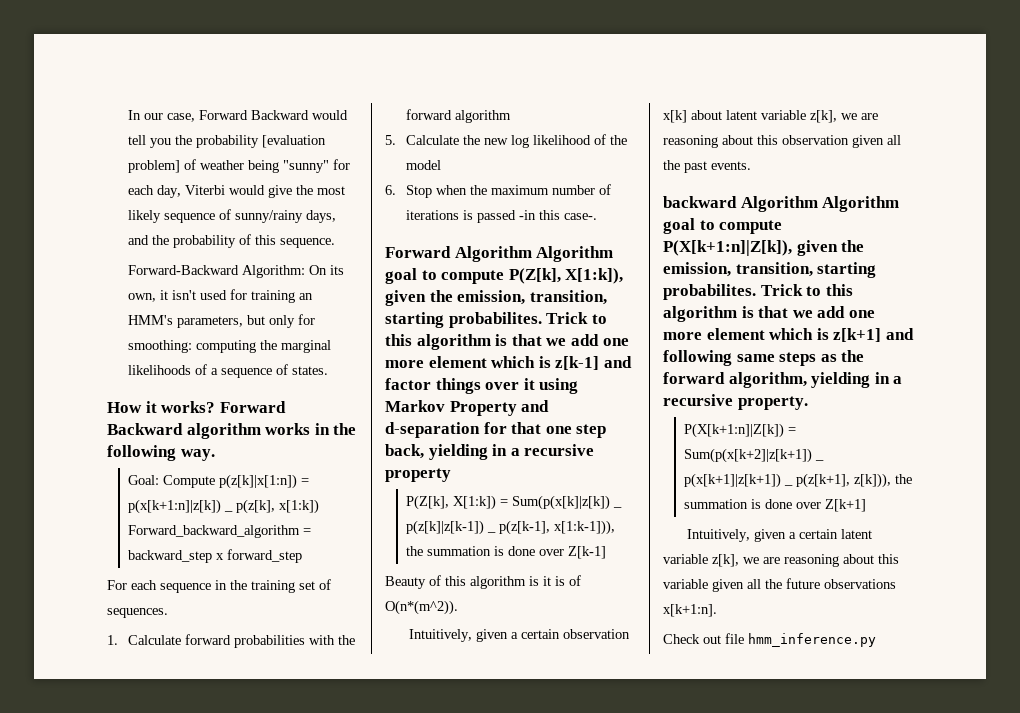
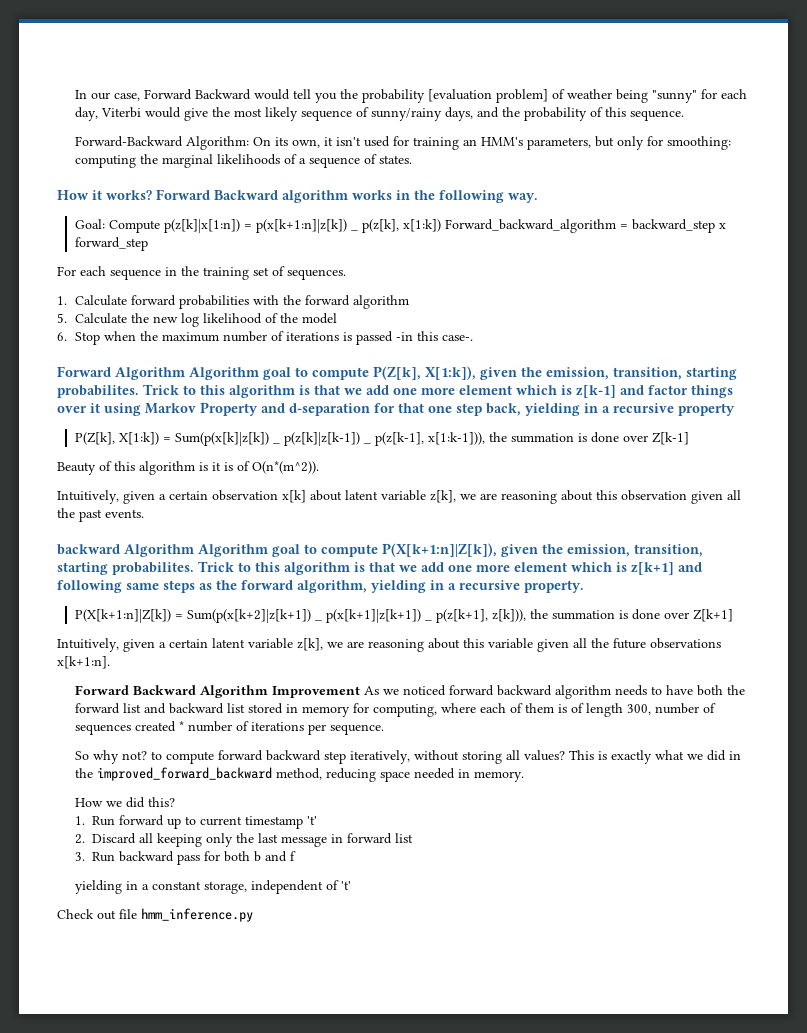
(717, 610) none -> [74,685,745,699] [74,703,716,717] [74,721,384,735] [74,750,741,764] [74,767,524,782] [74,797,175,808] [74,815,318,829] [74,833,414,847] [74,851,297,865] [74,880,351,894] // Forward Backward Algorithm Improvement As we noticed forward backward algorithm needs to have both the forward list and backward list stored in memory for computing, where each of them is of length 300, number of sequences created * number of iterations per sequence. // So why not? to compute forward backward step iteratively, without storing all values? This is exactly what we did in the improved_forward_backward method, reducing space needed in memory. // How we did this? // 1. Run forward up to current timestamp 't' // 2. Discard all keeping only the last message in forward list // 3. Run backward pass for both b and f // yielding in a constant storage, independent of 't'

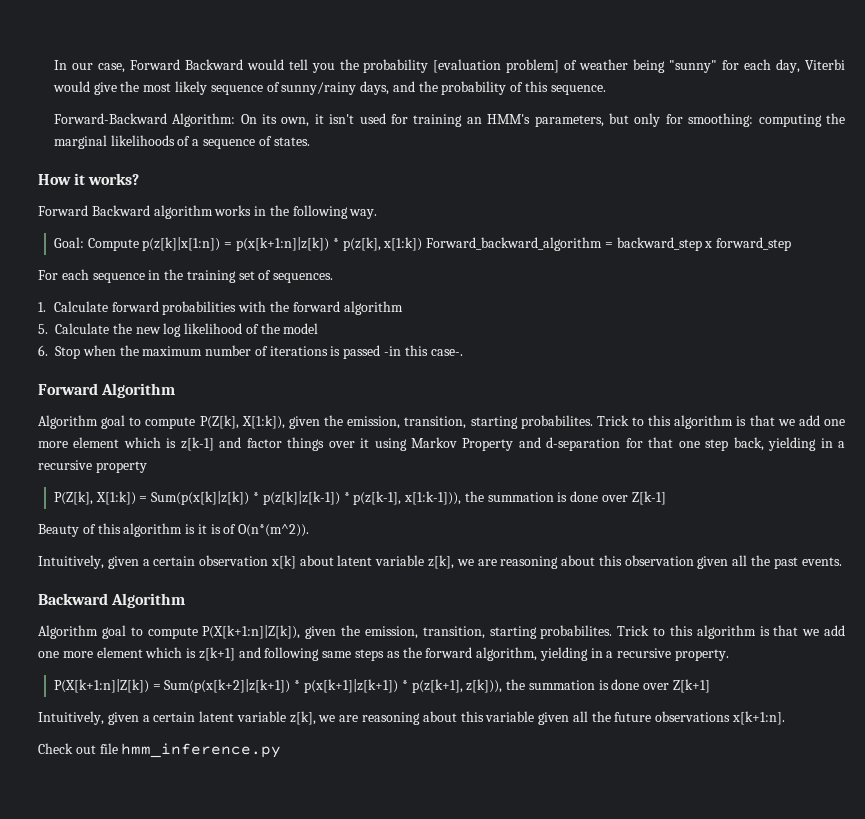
(152, 195) none -> (140, 179) //
[350,229,358,231] _ -> [332,238,339,248] *
(185, 373) none -> (176, 390) //
[272,432,371,446] _ p(z[k]|z[k-1]) _ -> [252,491,350,505] * p(z[k]|z[k-1]) *
[57,544,194,557] backward Algorithm -> [38,593,186,608] Backward Algorithm //
[314,609,432,623] _ p(x[k+1]|z[k+1]) _ -> [294,679,408,693] * p(x[k+1]|z[k+1]) *
[74,685,745,699] [74,703,716,717] [74,721,384,735] [74,750,741,764] [74,767,524,782] [74,797,175,808] [74,815,318,829] [74,833,414,847] [74,851,297,865] [74,880,351,894] // Forward Backward Algorithm Improvement As we noticed forward backward algorithm needs to have both the forward list and backward list stored in memory for computing, where each of them is of length 300, number of sequences created * number of iterations per sequence. // So why not? to compute forward backward step iteratively, without storing all values? This is exactly what we did in the improved_forward_backward method, reducing space needed in memory. // How we did this? // 1. Run forward up to current timestamp 't' // 2. Discard all keeping only the last message in forward list // 3. Run backward pass for both b and f // yielding in a constant storage, independent of 't' -> (786, 718) none

